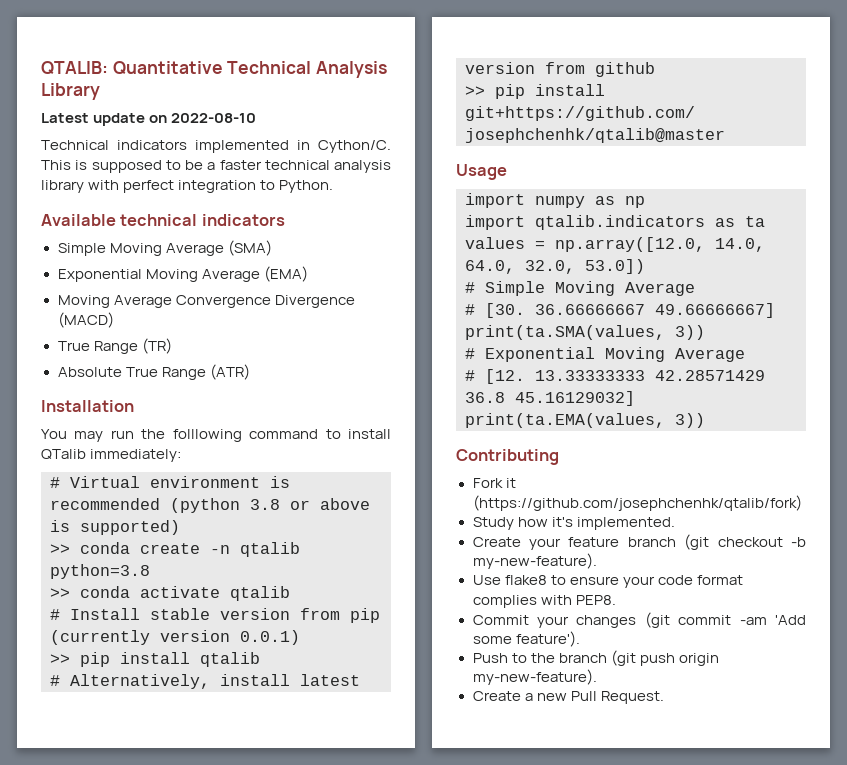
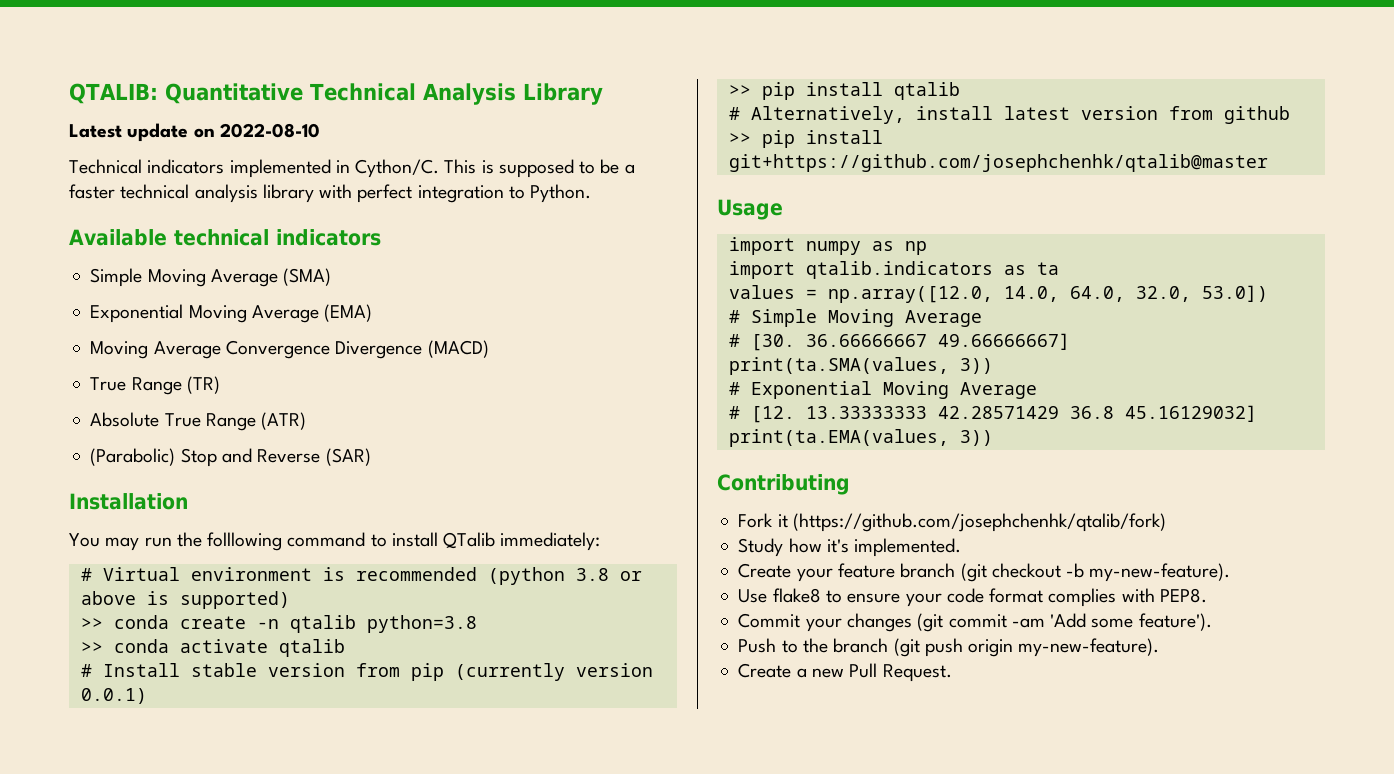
(250, 372) none -> [90,448,371,467] // (Parabolic) Stop and Reverse (SAR)

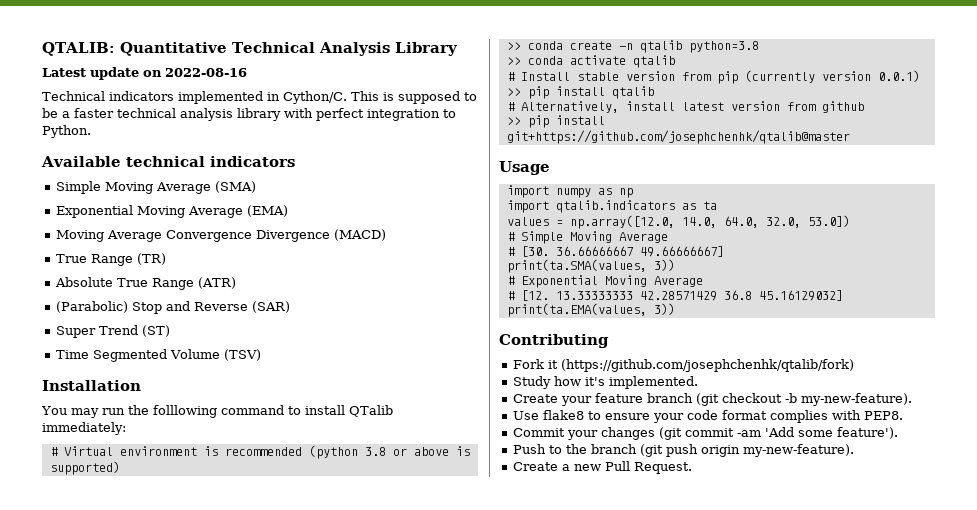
[219,123,320,138] 2022-08-10 -> [165,68,247,77] 2022-08-16
(371, 457) none -> [56,325,171,338] [56,349,262,362] // Super Trend (ST) // Time Segmented Volume (TSV)

